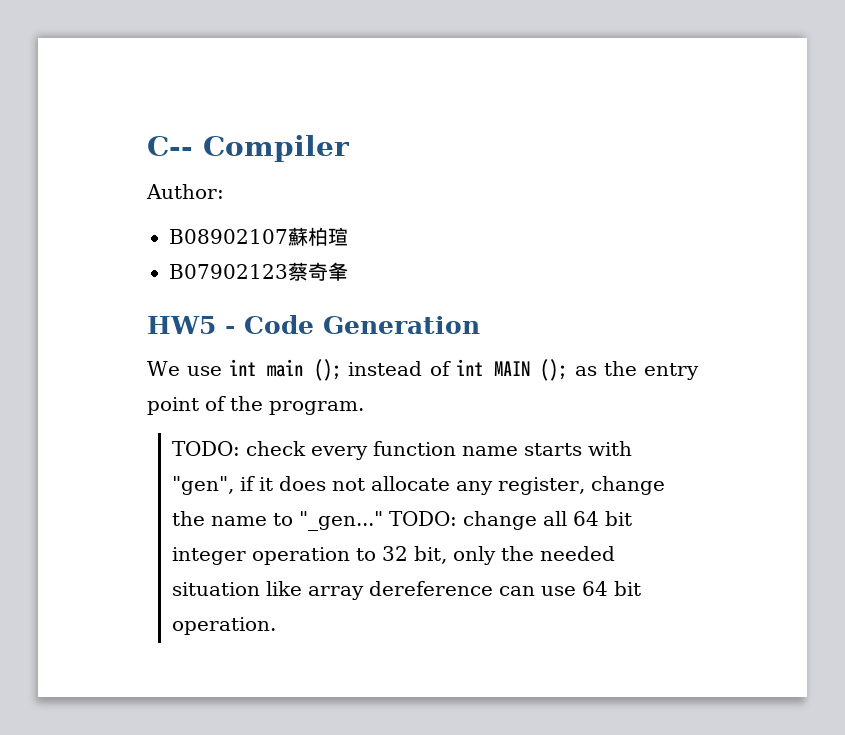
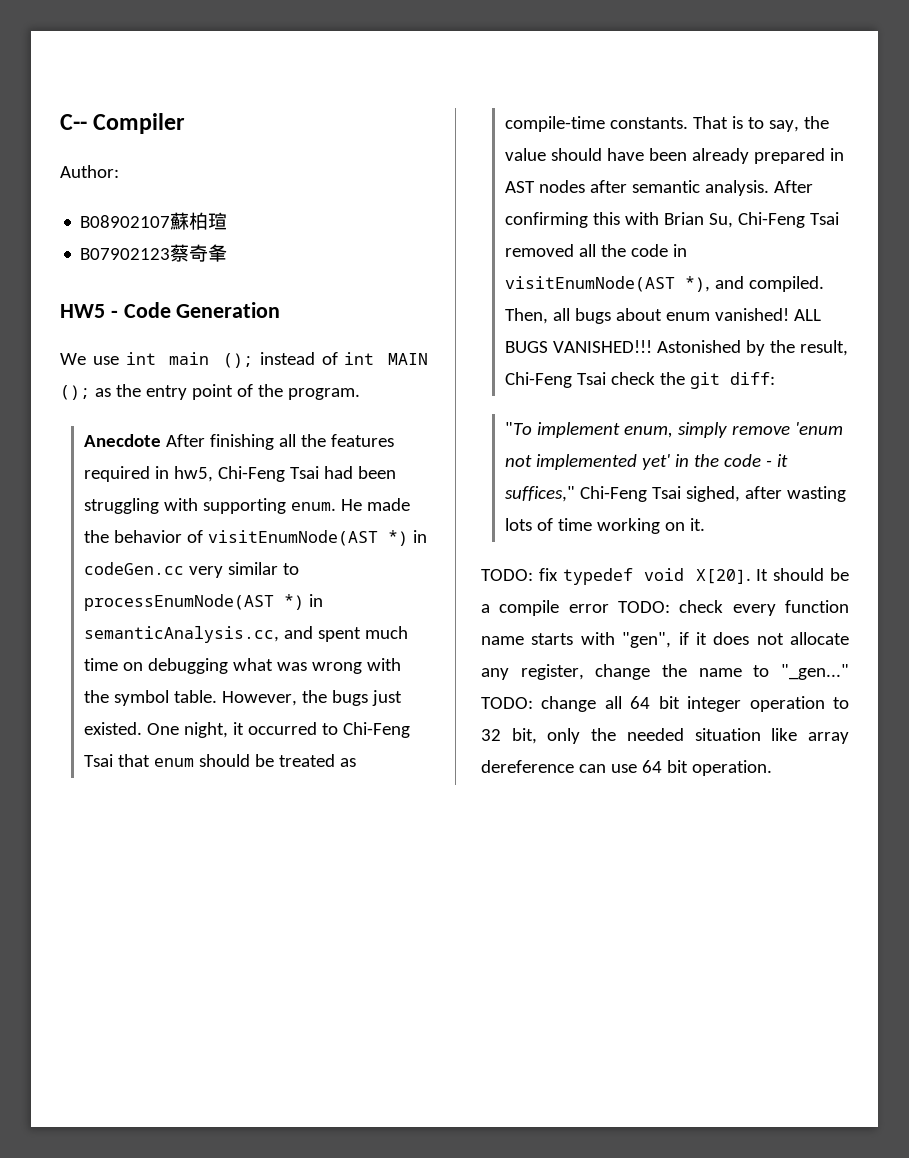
(364, 408) none -> [83,434,394,450] [83,466,396,482] [83,498,410,514] [83,530,427,546] [83,562,299,578] [83,594,323,611] [83,626,408,643] [83,658,401,674] [83,690,402,706] [83,722,410,738] [83,754,356,767] [504,116,829,132] [504,148,844,164] [504,180,813,196] [504,212,839,228] [504,244,687,257] [504,276,824,292] [504,308,821,324] [504,340,848,356] [504,372,775,389] [504,422,843,438] [504,454,788,470] [504,486,846,502] [504,518,705,534] [481,568,849,585] [481,600,609,616] Anecdote After finishing all the features required in hw5, Chi-Feng Tsai had been struggling with supporting enum. He made the behavior of visitEnumNode(AST *) in codeGen.cc very similar to processEnumNode(AST *) in semanticAnalysis.cc, and spent much time on debugging what was wrong with the symbol table. However, the bugs just existed. One night, it occurred to Chi-Feng Tsai that enum should be treated as compile-time constants. That is to say, the value should have been already prepared in AST nodes after semantic analysis. After confirming this with Brian Su, Chi-Feng Tsai removed all the code in visitEnumNode(AST *), and compiled. Then, all bugs about enum vanished! ALL BUGS VANISHED!!! Astonished by the result, Chi-Feng Tsai check the git diff: // "To implement enum, simply remove 'enum not implemented yet' in the code - it suffices," Chi-Feng Tsai sighed, after wasting lots of time working on it. // TODO: fix typedef void X[20]. It should be a compile error

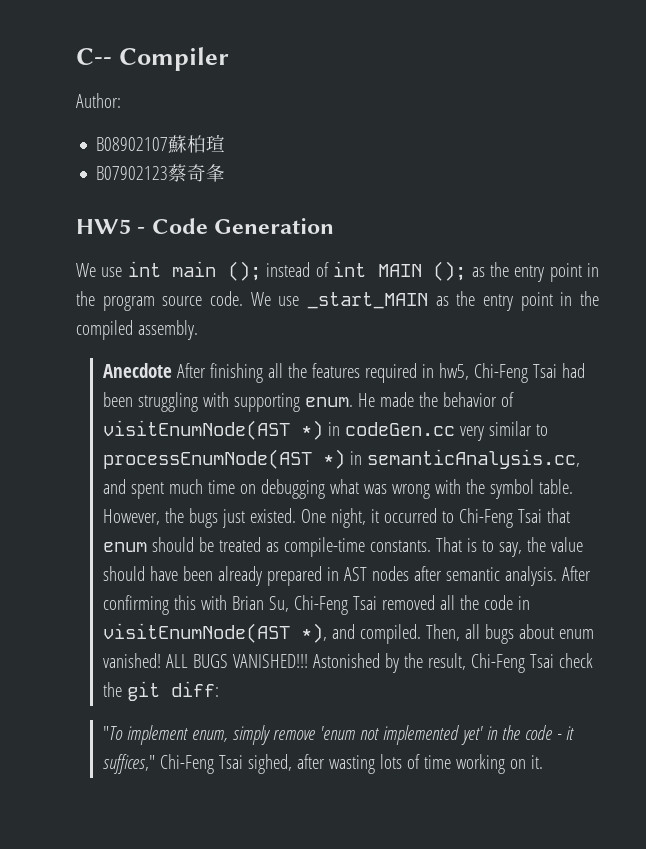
[236,384,360,400] of the program. -> [587,263,599,277] [76,291,600,311] [76,320,198,340] in the program source code. We use _start_MAIN as the entry point in the compiled assembly.
[481,568,849,585] [481,600,849,616] [481,632,849,648] [481,664,849,680] [481,696,849,712] [481,728,849,744] [481,760,772,776] // TODO: fix typedef void X[20]. It should be a compile error TODO: check every function name starts with "gen", if it does not allocate any register, change the name to "_gen..." TODO: change all 64 bit integer operation to 32 bit, only the needed situation like array dereference can use 64 bit operation. -> (544, 762) none

